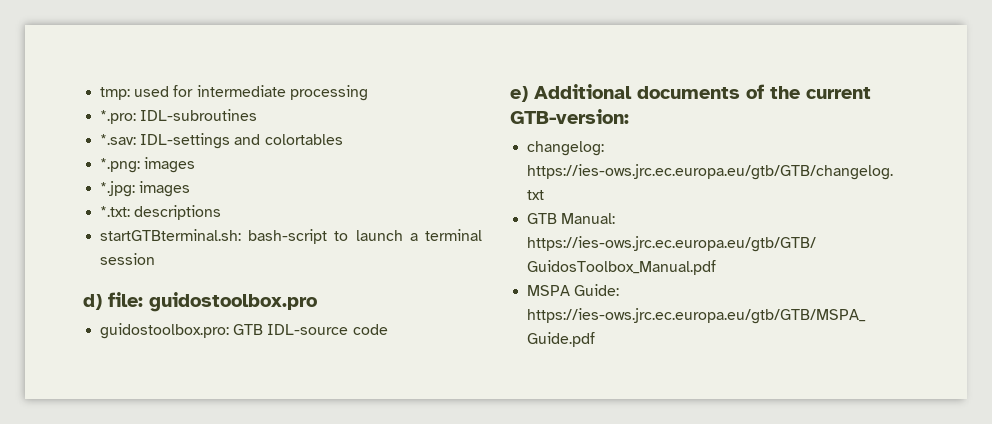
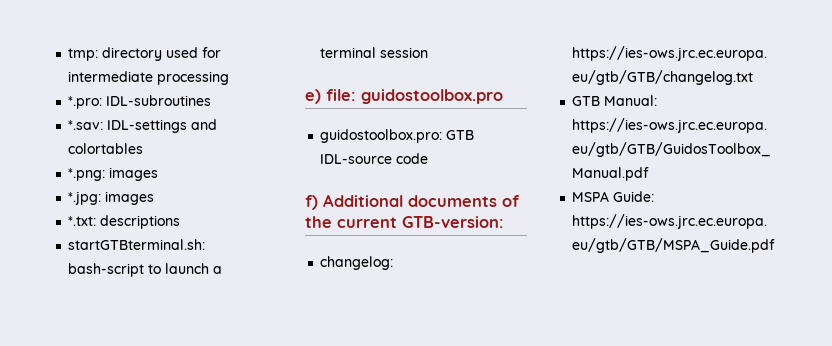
(131, 93) none -> [102,47,163,61] directory
[83,294,102,310] d) -> [305,89,321,104] e)
[510,86,528,102] e) -> [305,195,318,210] f)

